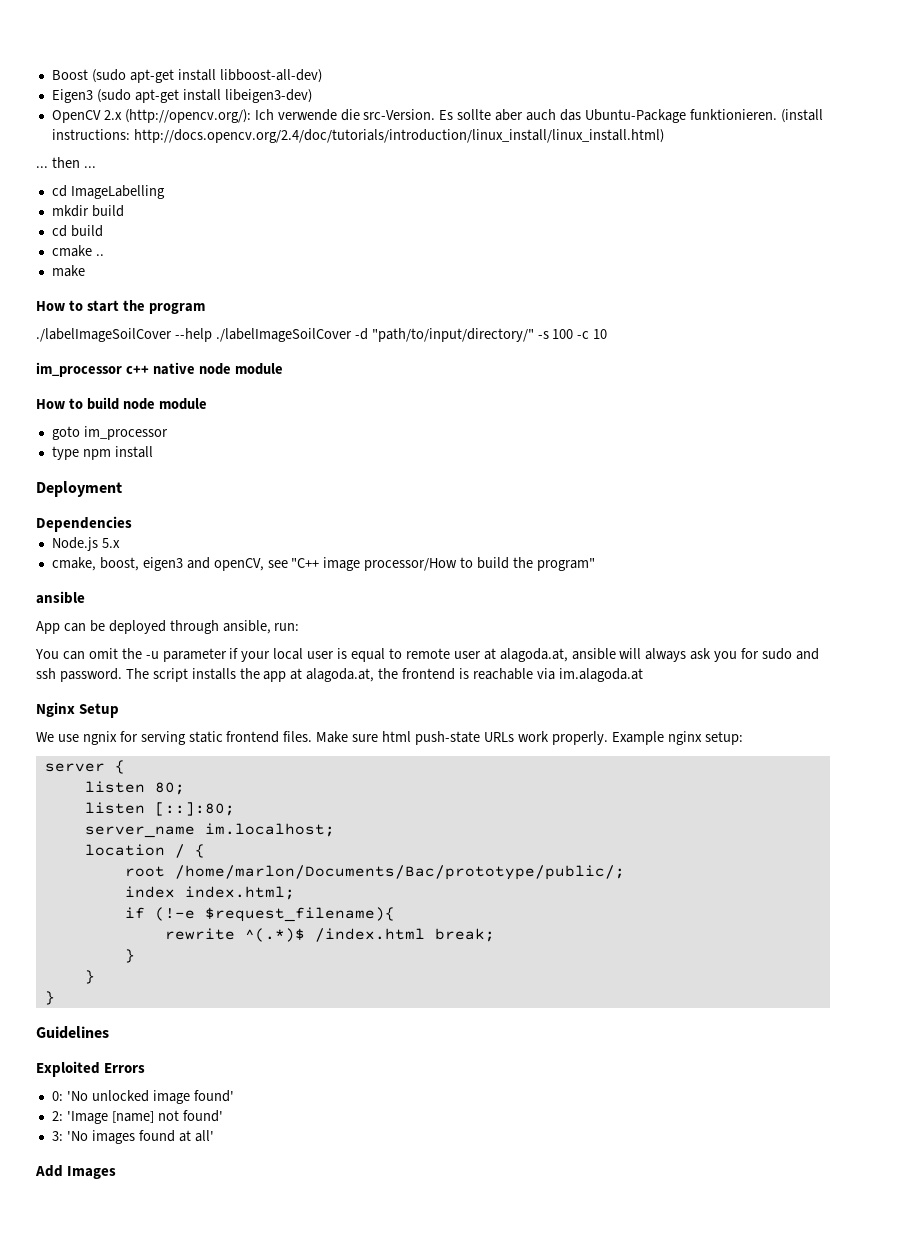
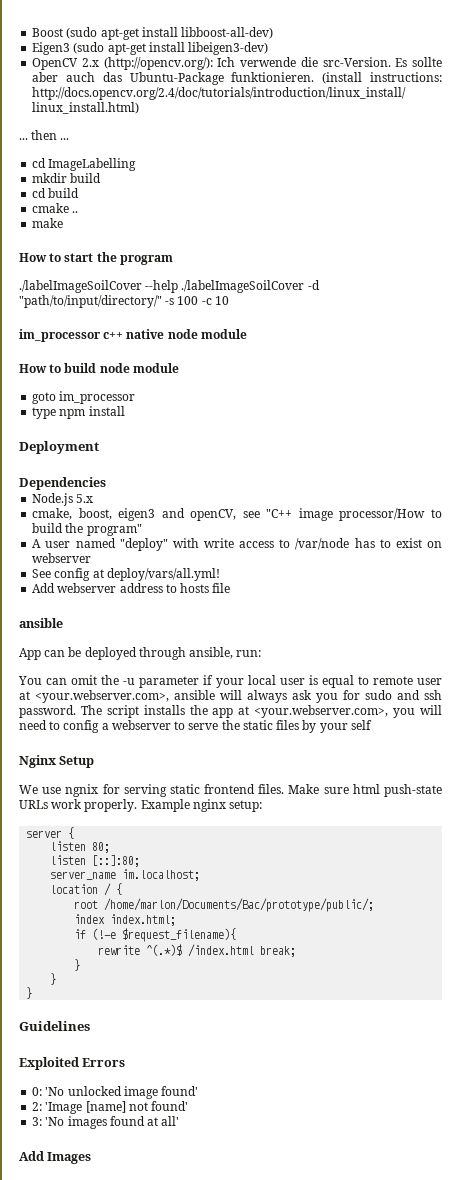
(595, 564) none -> [32,538,442,551] [32,553,92,563] [32,568,220,581] [32,583,231,593] // A user named "deploy" with write access to /var/node has to exist on webserver // See config at deploy/vars/all.yml! // Add webserver address to hosts file
[499,648,568,662] alagoda.at, -> [35,690,169,703] <your.webserver.com>,
[306,668,643,682] alagoda.at, the frontend is reachable via im.alagoda.at -> [254,705,442,718] [19,720,372,733] <your.webserver.com>, you will need to config a webserver to serve the static files by your self

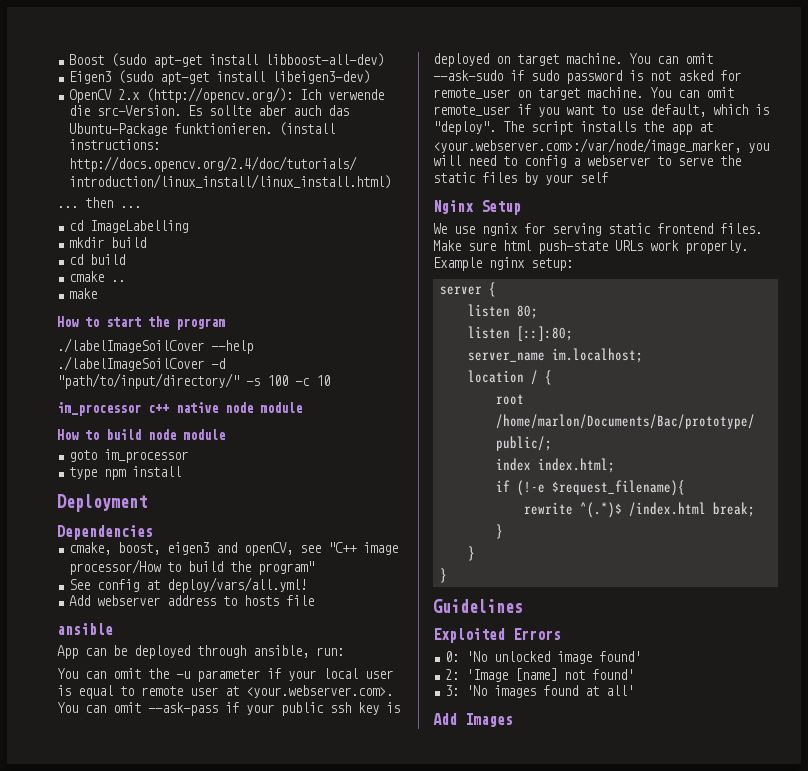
[32,493,94,506] // Node.js 5.x -> (153, 532) none
[32,538,442,551] [32,553,92,563] // A user named "deploy" with write access to /var/node has to exist on webserver -> (315, 568) none
[35,690,442,703] [19,705,76,718] <your.webserver.com>, ansible will always ask you for sudo and ssh password. -> [246,685,393,698] [57,702,400,716] [433,53,713,67] [433,70,741,84] [433,87,734,100] [433,104,769,117] [433,121,496,135] <your.webserver.com>. You can omit --ask-pass if your public ssh key is deployed on target machine. You can omit --ask-sudo if sudo password is not asked for remote_user on target machine. You can omit remote_user if you want to use default, which is "deploy".
[254,705,389,718] <your.webserver.com>, -> [433,138,741,153] <your.webserver.com>:/var/node/image_marker,

